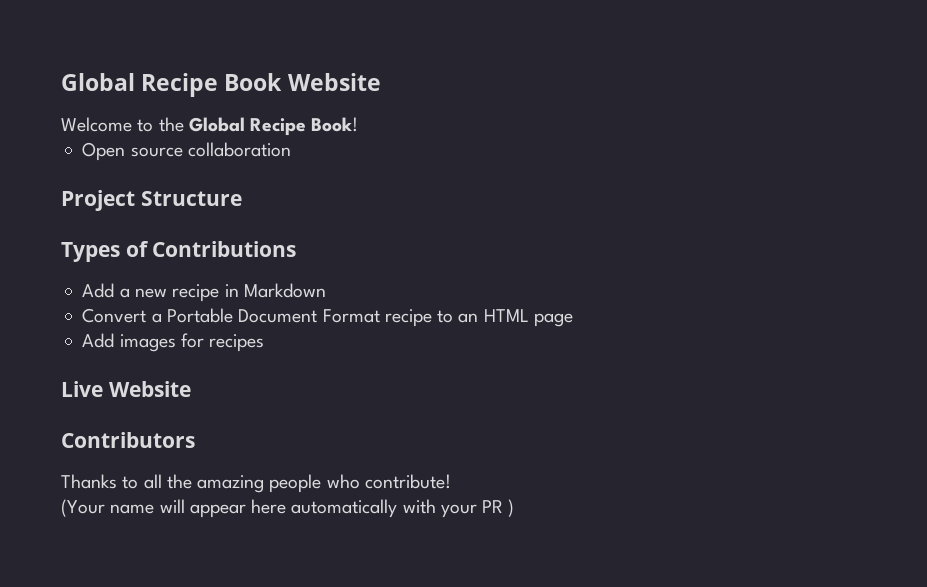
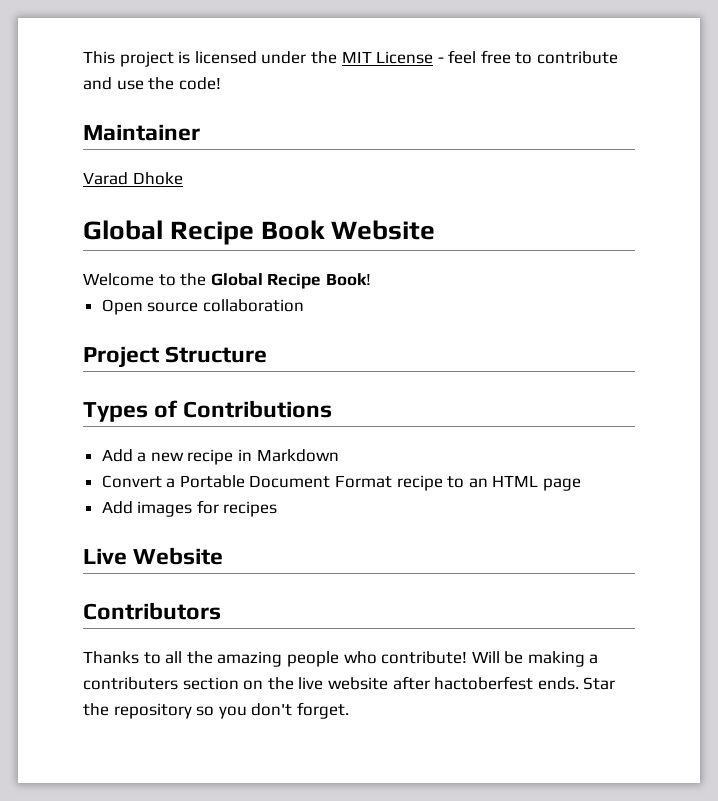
(61, 82) none -> [83,50,619,67] [83,77,221,90] [83,124,200,141] [83,172,183,185] This project is licensed under the MIT License - feel free to contribute and use the code! // Maintainer // Varad Dhoke //
[61,499,515,518] // (Your name will appear here automatically with your PR ) -> [471,651,599,667] [83,676,616,690] [83,702,349,719] Will be making a contributers section on the live website after hactoberfest ends. Star the repository so you don't forget.

